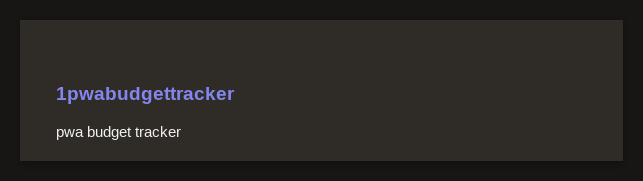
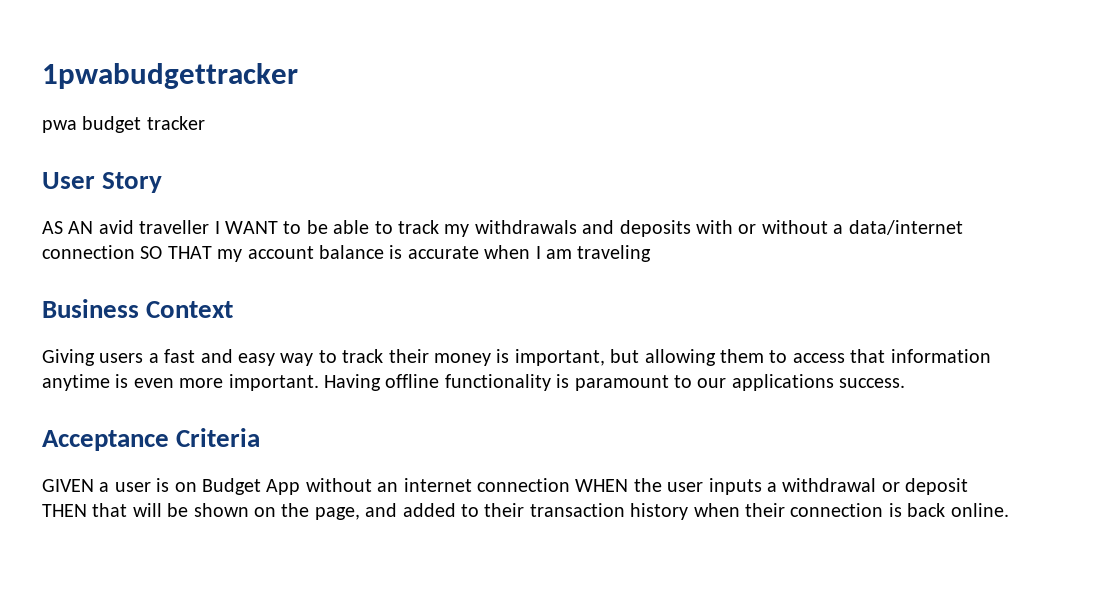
(182, 131) none -> [42,172,163,193] [42,220,963,237] [42,245,652,262] [42,299,234,318] [42,349,991,366] [42,374,906,391] [42,428,261,451] [42,478,969,495] [42,503,1009,520] // User Story // AS AN avid traveller I WANT to be able to track my withdrawals and deposits with or without a data/internet connection SO THAT my account balance is accurate when I am traveling // Business Context // Giving users a fast and easy way to track their money is important, but allowing them to access that information anytime is even more important. Having offline functionality is paramount to our applications success. // Acceptance Criteria // GIVEN a user is on Budget App without an internet connection WHEN the user inputs a withdrawal or deposit THEN that will be shown on the page, and added to their transaction history when their connection is back online.

